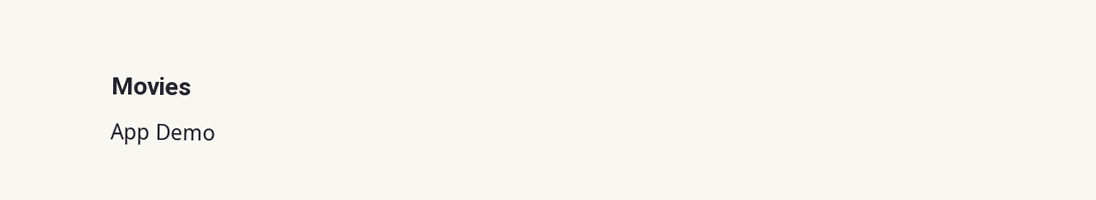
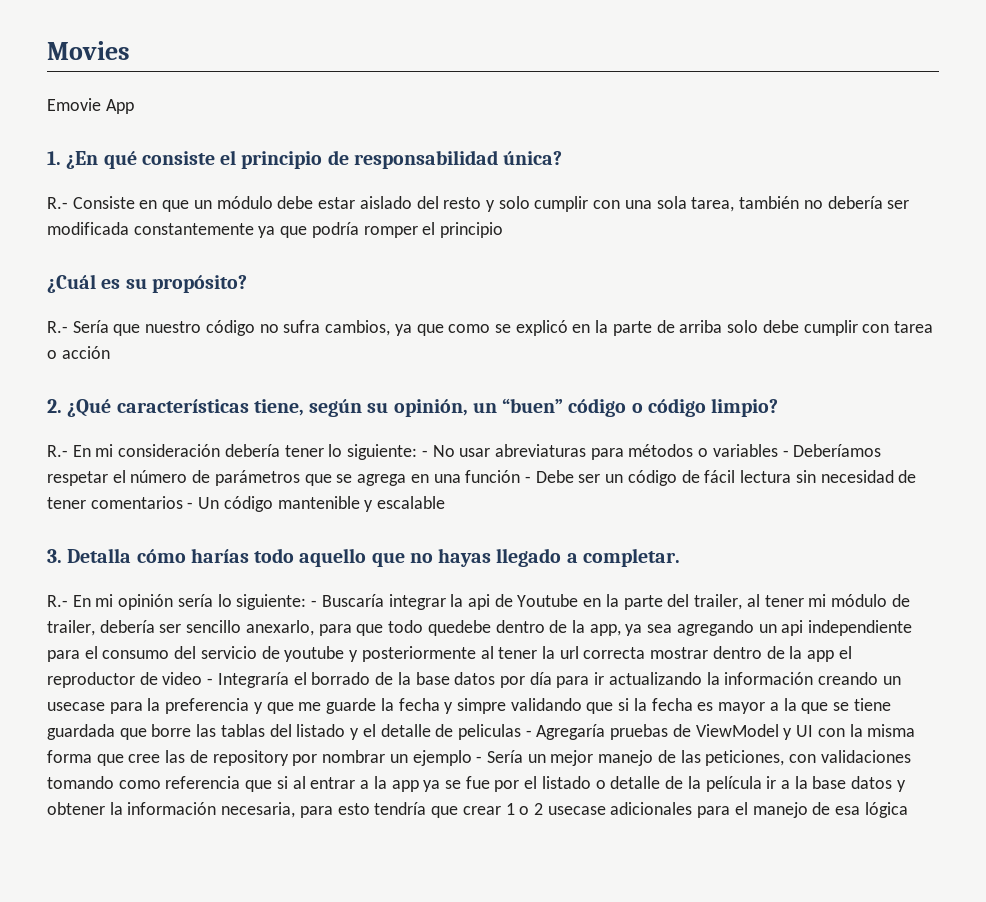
(192, 86) none -> [47,98,101,111] Emovie
[154,123,216,141] Demo -> [47,150,563,169] [47,196,910,212] [47,222,504,238] [47,274,247,293] [47,320,933,336] [47,346,110,359] [47,398,779,417] [47,444,882,460] [47,470,917,486] [47,496,446,512] [47,548,680,567] [47,594,910,610] [47,620,913,636] [47,646,852,662] [47,672,901,688] [47,698,891,714] [47,724,916,740] [47,750,911,766] [47,776,906,792] [47,802,908,818] // 1. ¿En qué consiste el principio de responsabilidad única? // R.- Consiste en que un módulo debe estar aislado del resto y solo cumplir con una sola tarea, también no debería ser modificada constantemente ya que podría romper el principio // ¿Cuál es su propósito? // R.- Sería que nuestro código no sufra cambios, ya que como se explicó en la parte de arriba solo debe cumplir con tarea o acción // 2. ¿Qué características tiene, según su opinión, un “buen” código o código limpio? // R.- En mi consideración debería tener lo siguiente: - No usar abreviaturas para métodos o variables - Deberíamos respetar el número de parámetros que se agrega en una función - Debe ser un código de fácil lectura sin necesidad de tener comentarios - Un código mantenible y escalable // 3. Detalla cómo harías todo aquello que no hayas llegado a completar. // R.- En mi opinión sería lo siguiente: - Buscaría integrar la api de Youtube en la parte del trailer, al tener mi módulo de trailer, debería ser sencillo anexarlo, para que todo quedebe dentro de la app, ya sea agregando un api independiente para el consumo del servicio de youtube y posteriormente al tener la url correcta mostrar dentro de la app el reproductor de video - Integraría el borrado de la base datos por día para ir actualizando la información creando un usecase para la preferencia y que me guarde la fecha y simpre validando que si la fecha es mayor a la que se tiene guardada que borre las tablas del listado y el detalle de peliculas - Agregaría pruebas de ViewModel y UI con la misma forma que cree las de repository por nombrar un ejemplo - Sería un mejor manejo de las peticiones, con validaciones tomando como referencia que si al entrar a la app ya se fue por el listado o detalle de la película ir a la base datos y obtener la información necesaria, para esto tendría que crear 1 o 2 usecase adicionales para el manejo de esa lógica

